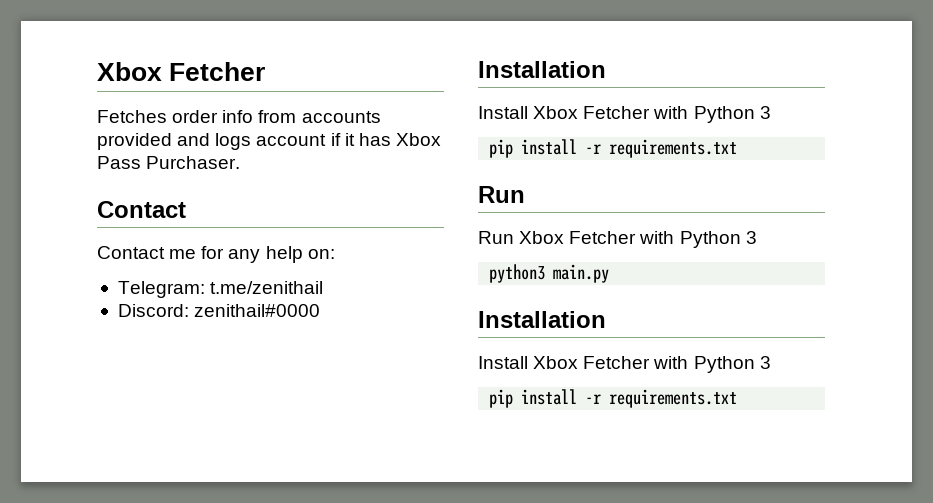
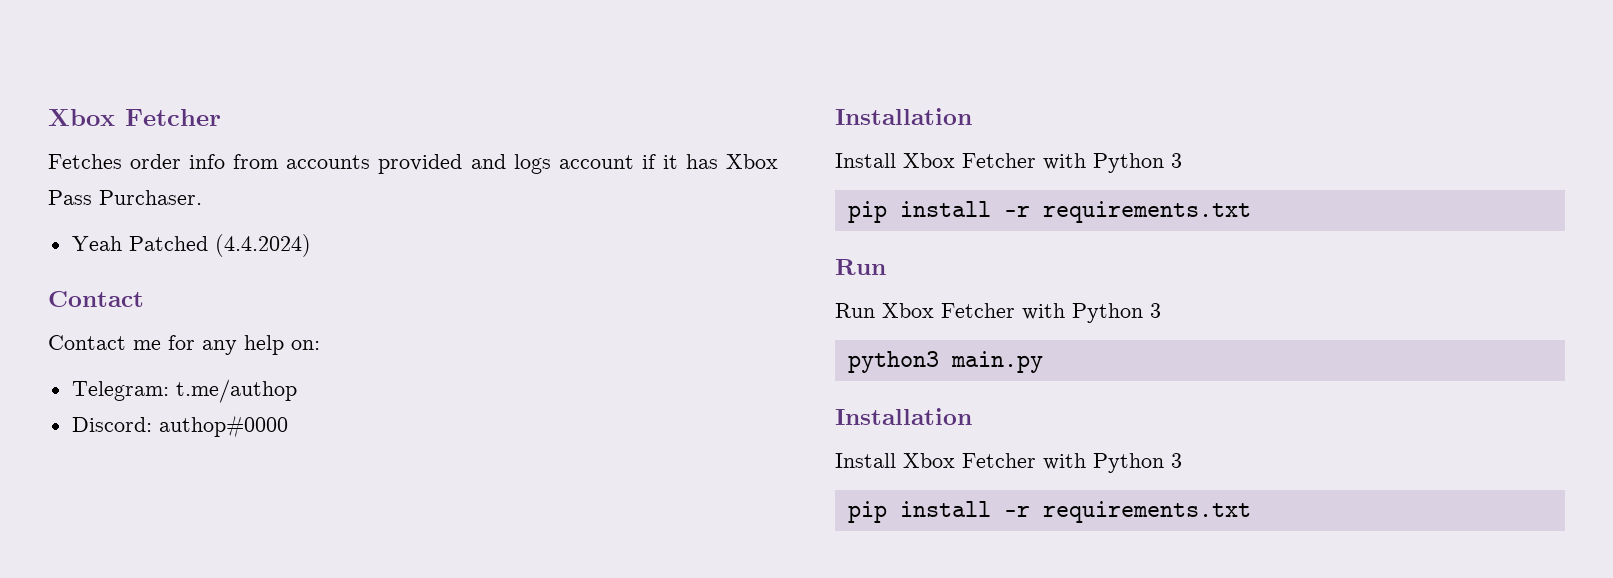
(241, 162) none -> [71,234,311,257] // Yeah Patched (4.4.2024)
[210,281,324,294] t.me/zenithail -> [175,379,297,403] t.me/authop
[194,304,321,317] zenithail#0000 -> [158,415,288,438] authop#0000

